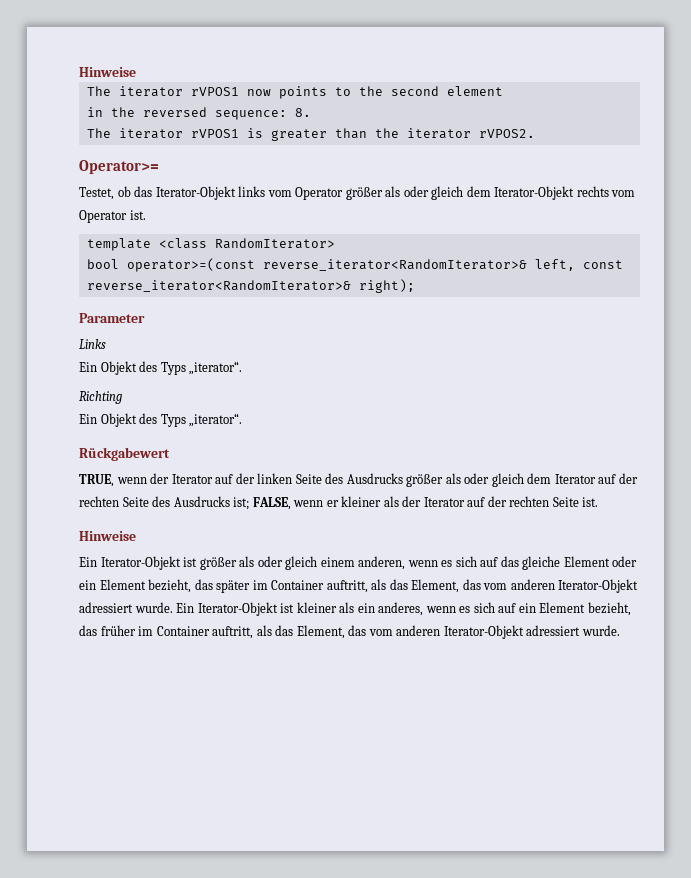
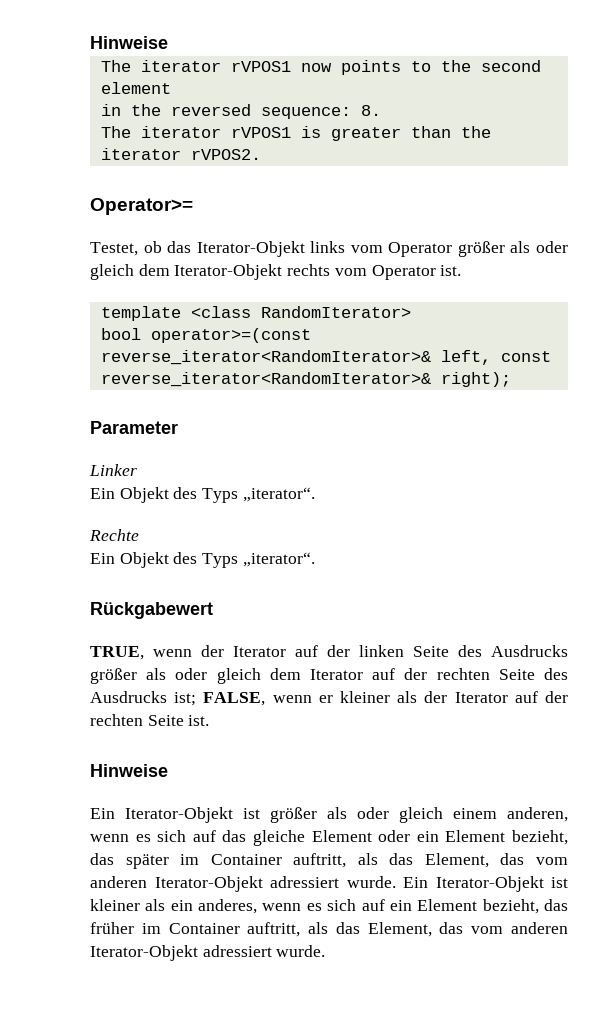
[79,339,106,349] [79,361,243,375] [79,391,122,404] Links // Ein Objekt des Typs „iterator“. // Richting -> [89,464,137,476] [90,487,315,503] [89,529,139,541] Linker // Ein Objekt des Typs „iterator“. // Rechte

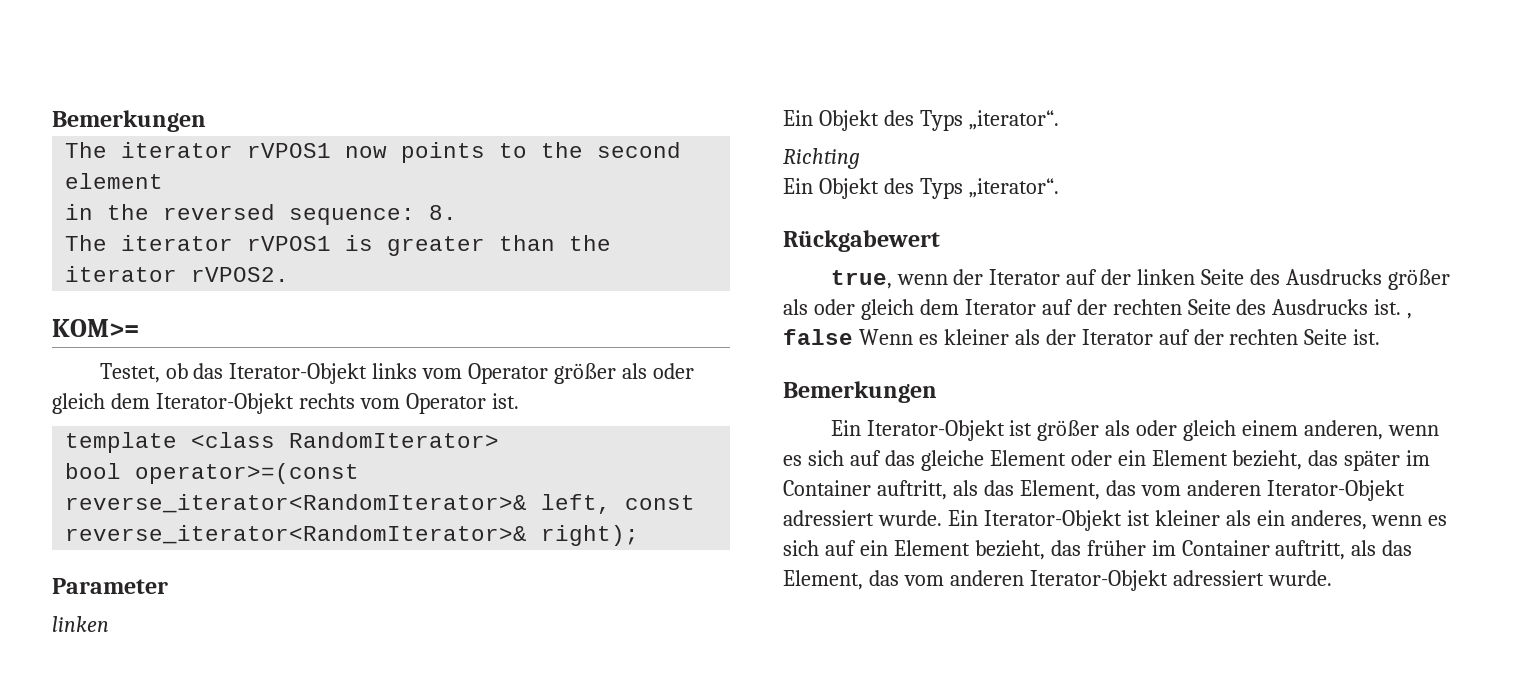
[90,36,168,49] Hinweise -> [52,110,206,132] Bemerkungen
[90,198,193,215] Operator>= -> [52,319,139,337] KOM>=
[89,464,137,476] [90,487,315,503] [89,529,139,541] Linker // Ein Objekt des Typs „iterator“. // Rechte -> [52,616,109,632] [783,110,1059,131] [783,148,860,169] linken // Ein Objekt des Typs „iterator“. // Richting
[90,646,144,660] TRUE, -> [830,270,892,289] true,
[174,692,333,706] ist; FALSE, wenn er -> [1374,299,1413,319] [783,329,938,345] ist. , false Wenn es
[90,764,168,777] Hinweise -> [783,381,937,403] Bemerkungen

